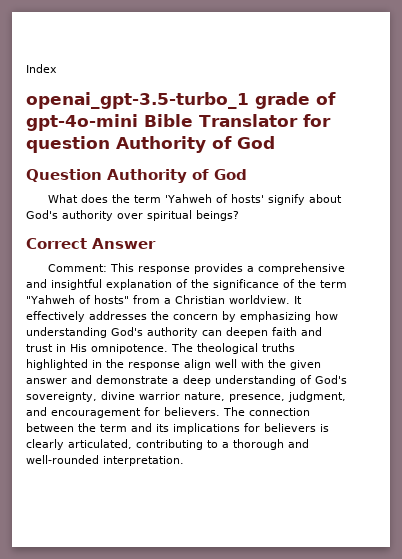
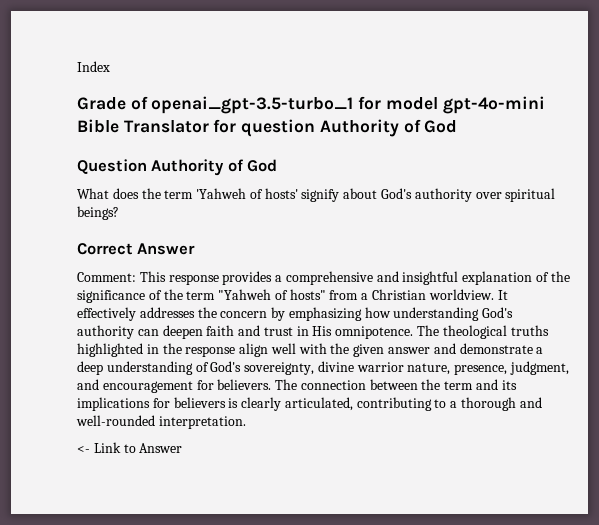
[26,92,336,109] openai_gpt-3.5-turbo_1 grade of -> [77,96,438,114] Grade of openai_gpt-3.5-turbo_1 for model
(184, 461) none -> [77,442,183,453] // <- Link to Answer

